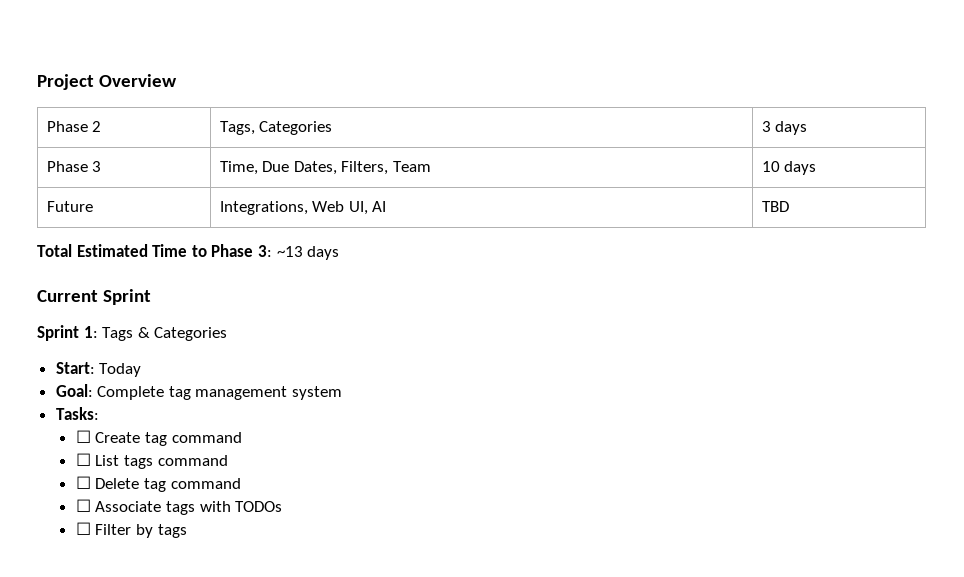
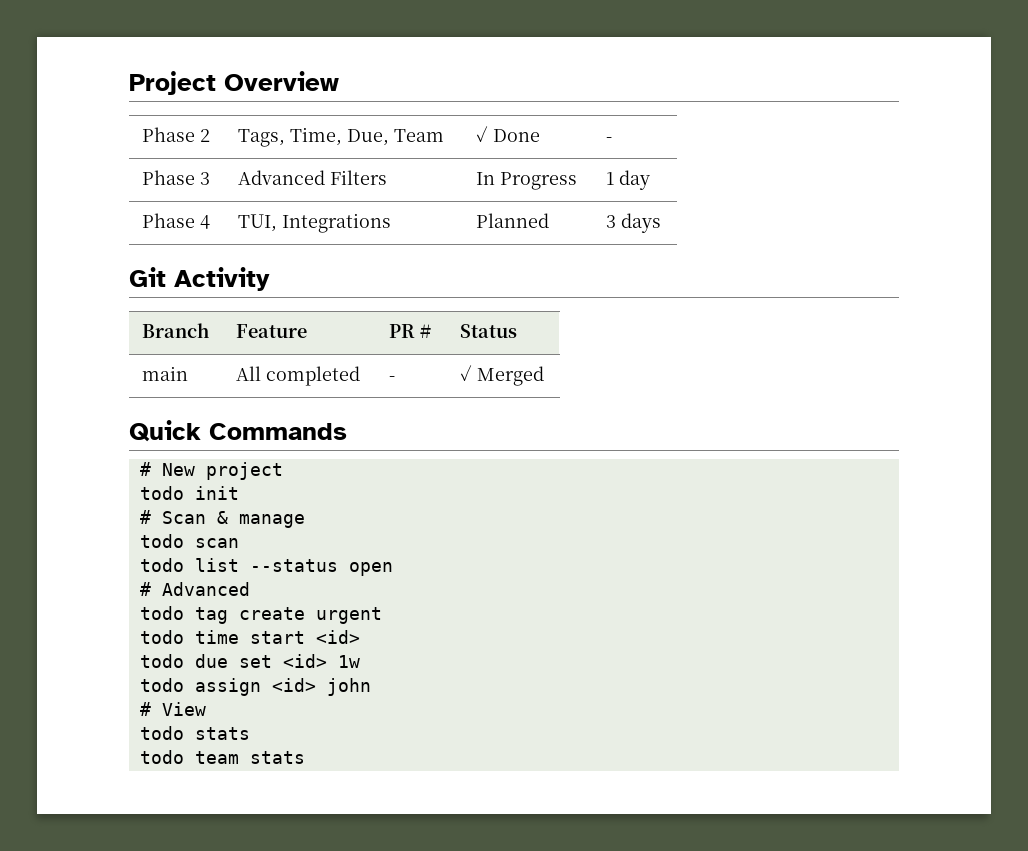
[259,121,333,135] [761,121,808,135] [46,161,102,172] [219,161,431,175] [761,161,817,175] [46,201,93,212] [219,201,387,215] [761,201,789,212] [37,244,340,260] [37,289,151,305] [37,325,228,341] [55,362,142,377] [55,384,343,400] [55,407,99,420] [75,430,242,446] [75,453,228,469] [75,476,241,492] [75,499,283,515] [75,522,187,538] Categories | 3 days // Phase 3 | Time, Due Dates, Filters, Team | 10 days // Future | Integrations, Web UI, AI | TBD // Total Estimated Time to Phase 3: ~13 days // Current Sprint // Sprint 1: Tags & Categories // Start: Today // Goal: Complete tag management system // Tasks: // ☐ Create tag command // ☐ List tags command // ☐ Delete tag command // ☐ Associate tags with TODOs // ☐ Filter by tags -> [290,127,445,146] [476,126,541,142] [606,137,613,142] [142,170,211,185] [238,170,388,185] [476,172,578,190] [606,170,651,190] [142,213,211,229] [238,213,392,233] [476,213,550,228] [606,213,662,233] [129,267,270,291] [142,323,210,338] [236,324,308,338] [389,324,432,338] [460,324,518,338] [142,366,189,381] [236,366,361,386] [389,376,396,381] [460,365,545,386] [129,420,347,442] [139,462,283,480] [139,486,239,500] [139,510,305,528] [139,534,239,548] [139,558,393,576] [139,582,250,596] [139,606,382,624] [139,630,360,644] [139,654,360,668] [139,678,371,696] [139,702,206,716] [139,726,250,740] [139,750,305,764] Time, Due, Team | ✓ Done | - // Phase 3 | Advanced Filters | In Progress | 1 day // Phase 4 | TUI, Integrations | Planned | 3 days // Git Activity // Branch | Feature | PR # | Status // main | All completed | - | ✓ Merged // Quick Commands // # New project // todo init // # Scan & manage // todo scan // todo list --status open // # Advanced // todo tag create urgent // todo time start <id> // todo due set <id> 1w // todo assign <id> john // # View // todo stats // todo team stats

